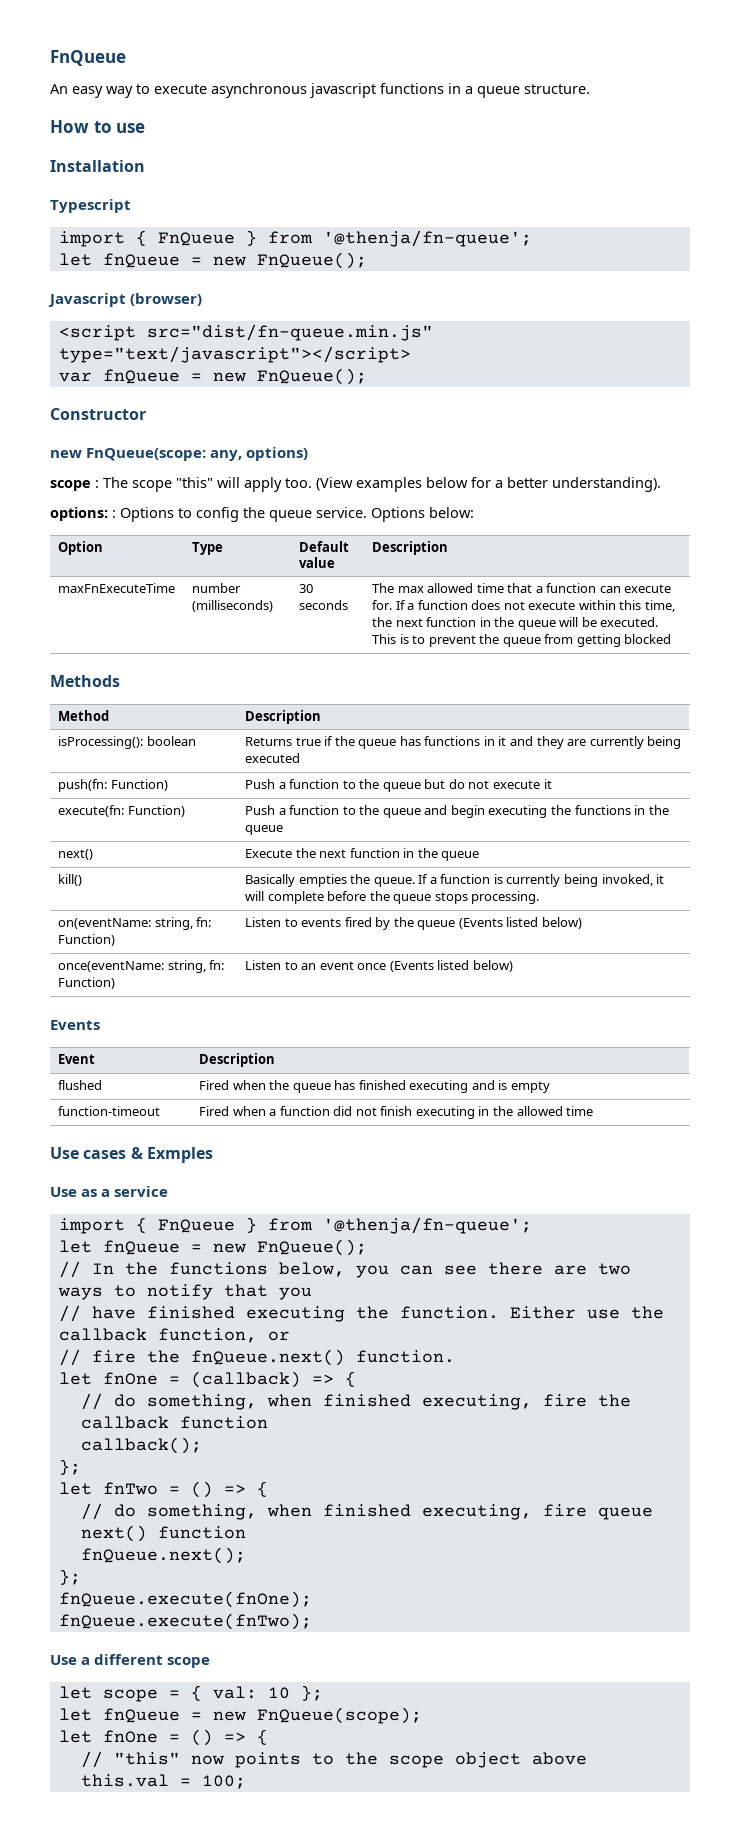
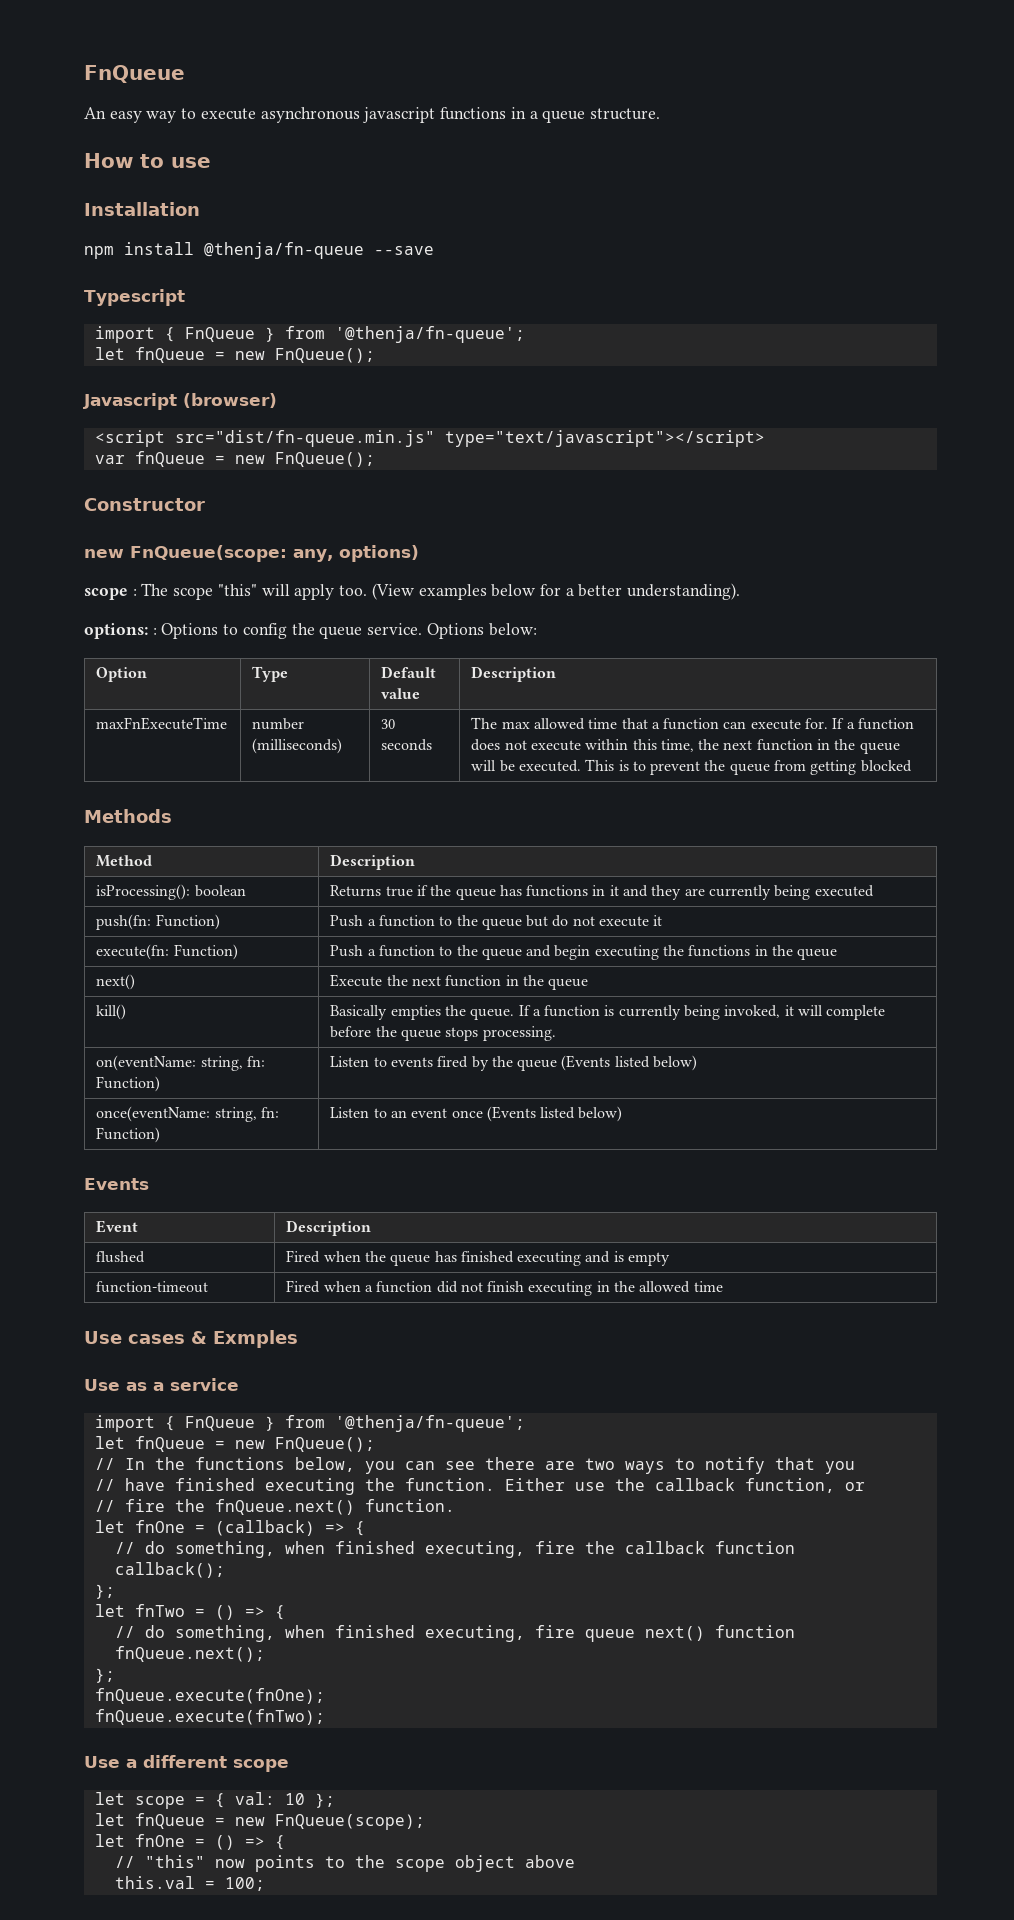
(145, 166) none -> [84,242,434,259] // npm install @thenja/fn-queue --save

